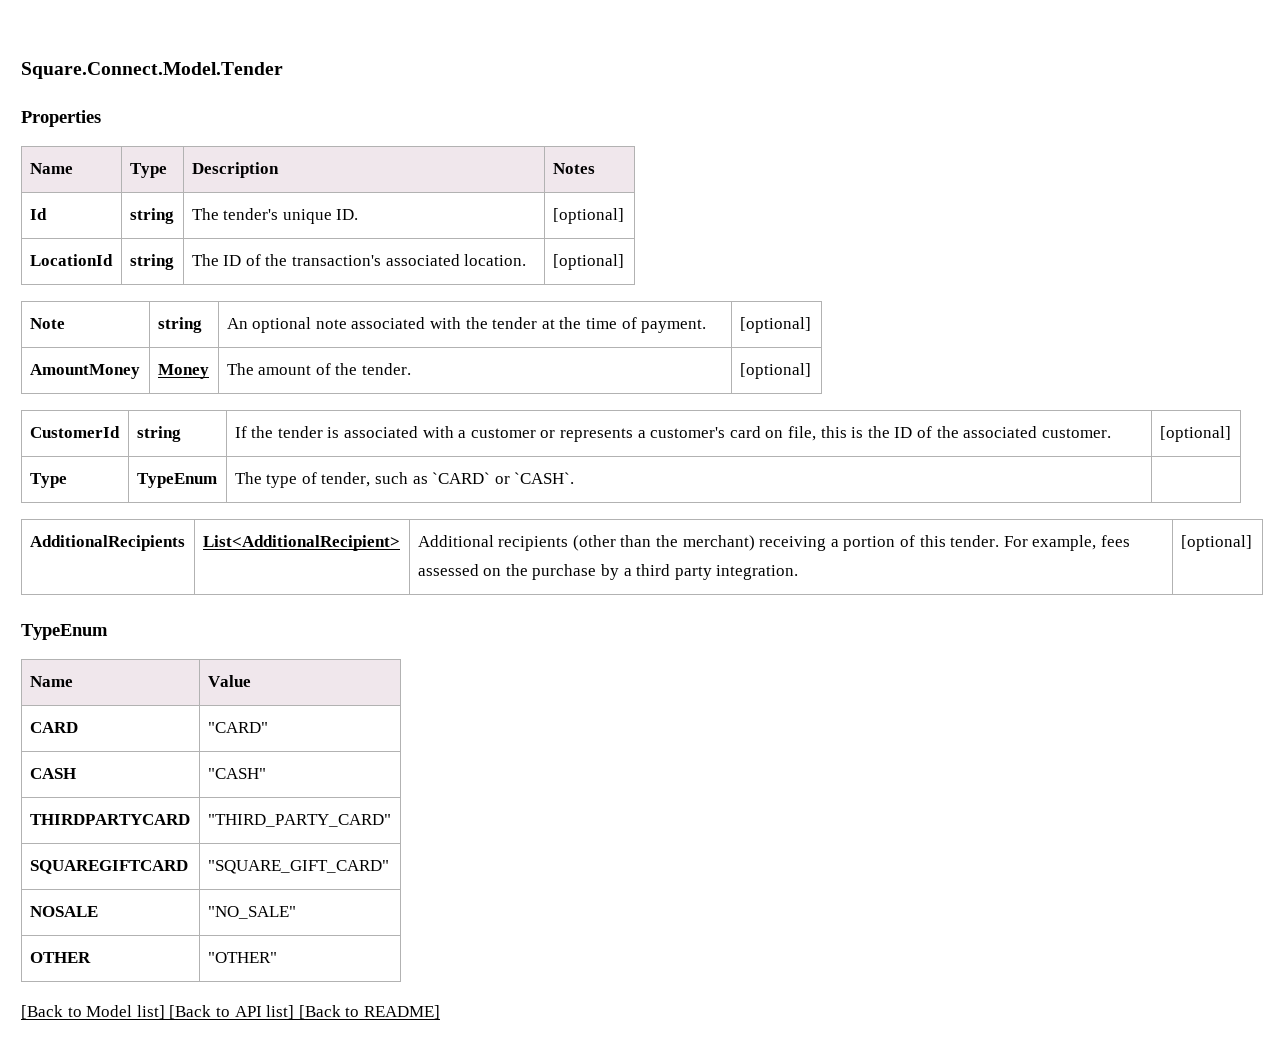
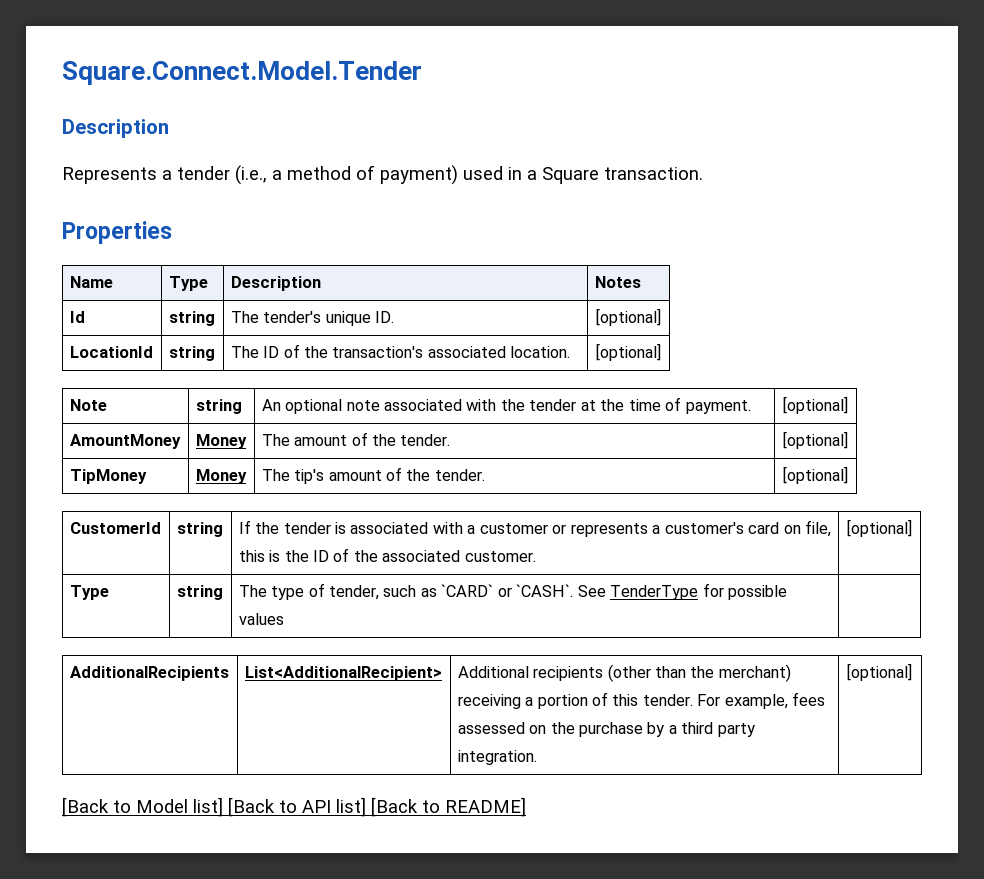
(283, 70) none -> [62,119,169,138] [62,165,703,185] // Description // Represents a tender (i.e., a method of payment) used in a Square transaction.
(811, 371) none -> [69,469,147,484] [195,469,247,484] [261,467,485,484] [781,466,848,484] // TipMoney | Money | The tip's amount of the tender. | [optional]
[136,473,217,488] TypeEnum -> [176,585,223,600] string
(575, 478) none -> [577,583,788,600] [238,613,284,625] See TenderType for possible values
[21,624,108,640] [29,676,73,687] [207,675,251,687] [29,722,78,733] [207,722,268,733] [29,768,76,779] [207,768,266,779] [29,814,190,825] [207,814,391,827] [29,860,188,874] [207,860,389,874] [29,906,98,917] [207,906,296,919] [29,952,91,963] [207,952,277,963] // TypeEnum // Name | Value // CARD | "CARD" // CASH | "CASH" // THIRDPARTYCARD | "THIRD_PARTY_CARD" // SQUAREGIFTCARD | "SQUARE_GIFT_CARD" // NOSALE | "NO_SALE" // OTHER | "OTHER" -> (912, 672) none

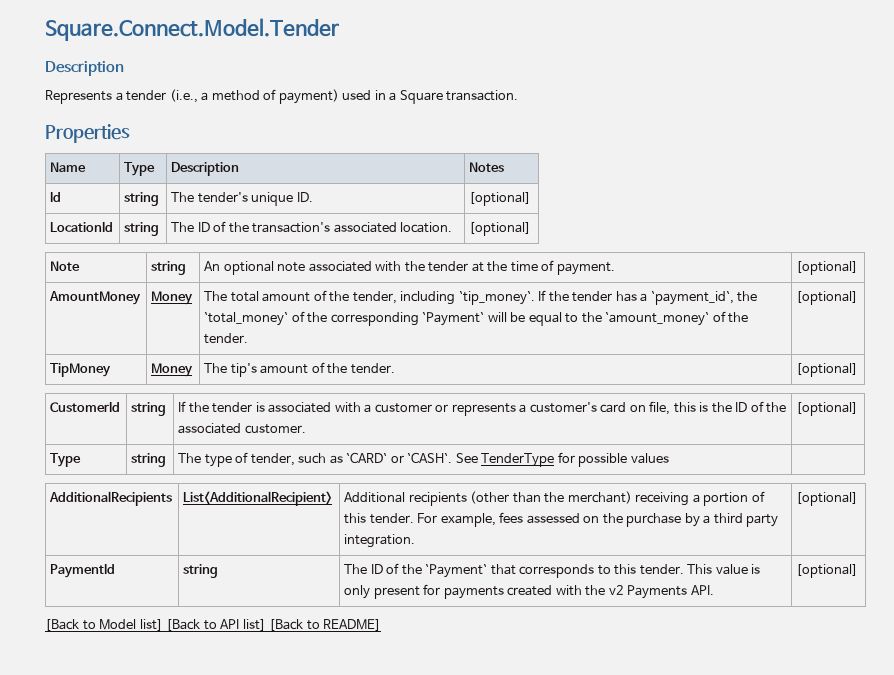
[294,432,397,446] amount of the -> [230,290,758,305] [204,311,749,326] total amount of the tender, including `tip_money`. If the tender has a `payment_id`, the `total_money` of the corresponding `Payment` will be equal to the `amount_money` of the
(912, 672) none -> [50,564,116,578] [183,564,219,578] [344,563,761,578] [344,584,714,599] [796,564,859,578] // PaymentId | string | The ID of the `Payment` that corresponds to this tender. This value is only present for payments created with the v2 Payments API. | [optional]

